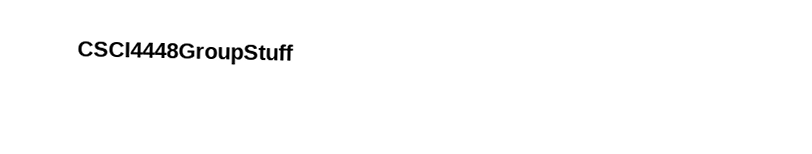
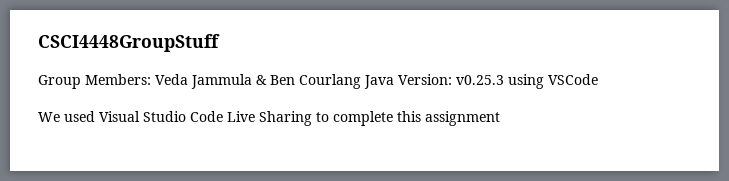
(294, 53) none -> [38,74,598,89] [38,111,500,126] // Group Members: Veda Jammula & Ben Courlang Java Version: v0.25.3 using VSCode // We used Visual Studio Code Live Sharing to complete this assignment

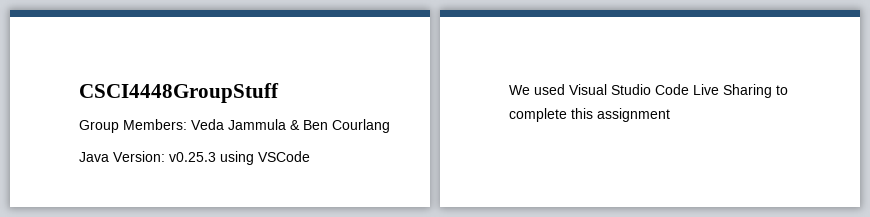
(361, 81) none -> (390, 126) //

